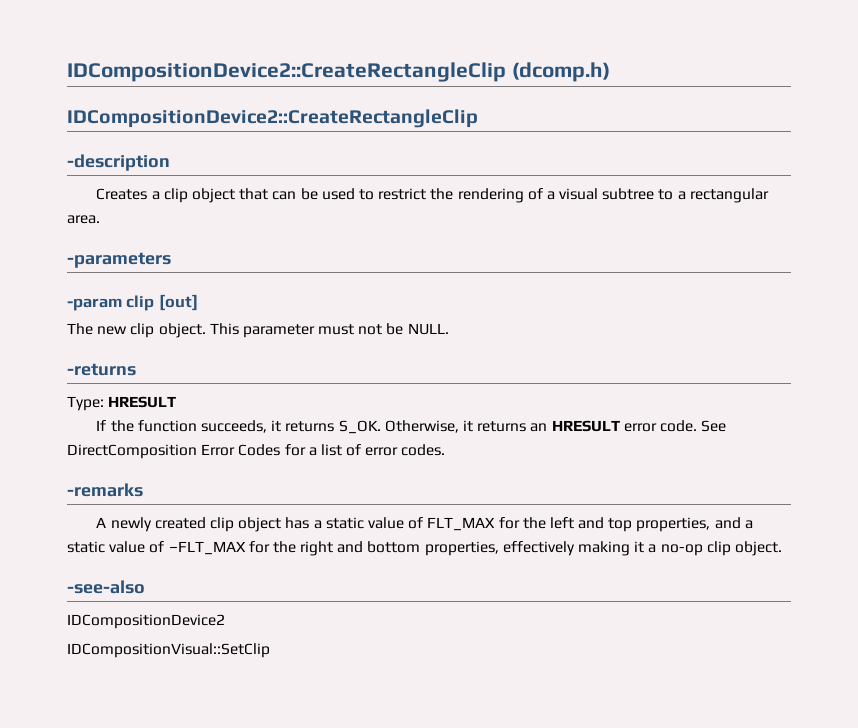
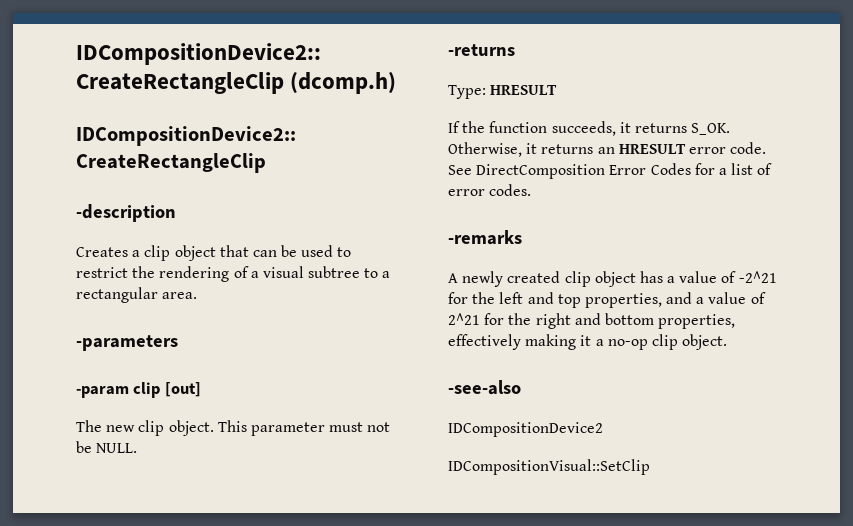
[325,517,496,531] static value of FLT_MAX -> [679,271,777,283] value of -2^21
[67,541,246,555] static value of –FLT_MAX -> [708,292,766,304] [448,313,480,325] value of 2^21

